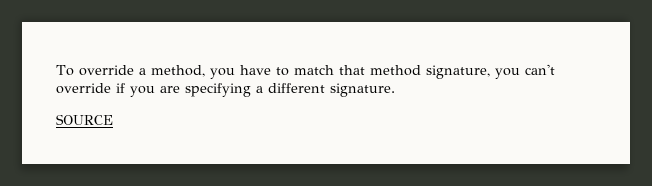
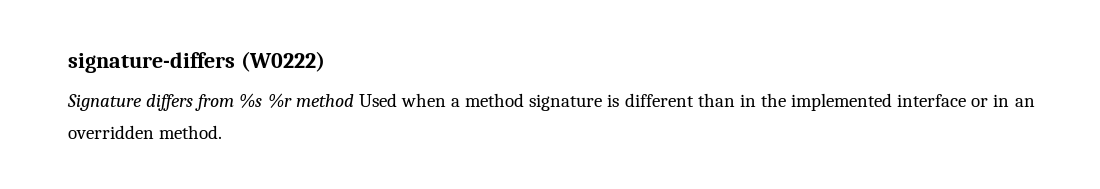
[56,64,555,79] [56,83,395,97] [56,114,113,125] To override a method, you have to match that method signature, you can't override if you are specifying a different signature. // SOURCE -> [68,51,325,73] [67,93,1035,111] [68,125,223,139] signature-differs (W0222) // Signature differs from %s %r method Used when a method signature is different than in the implemented interface or in an overridden method.

